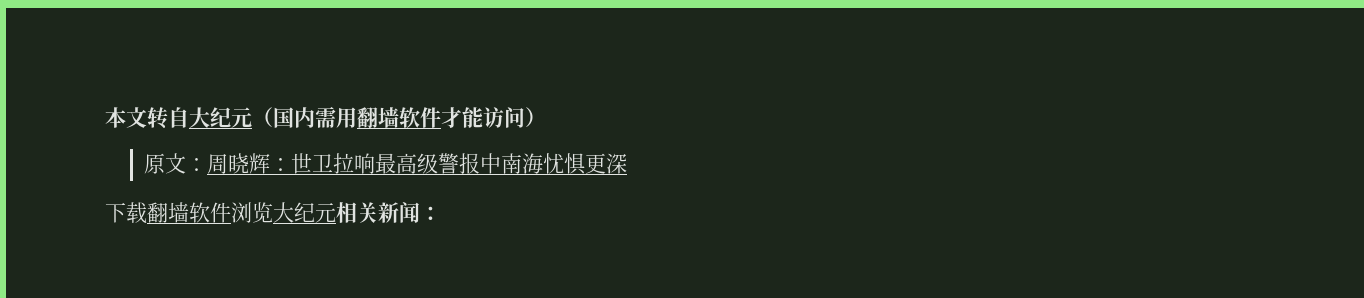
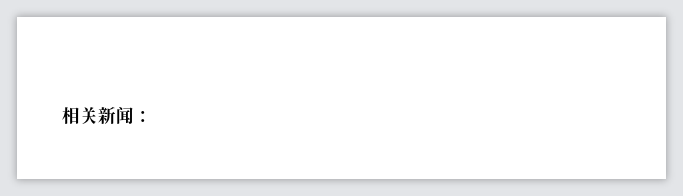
[105,106,546,129] [144,153,628,175] [105,202,336,224] 本文转自大纪元（国内需用翻墙软件才能访问） // 原文：周晓辉：世卫拉响最高级警报中南海忧惧更深 // 下载翻墙软件浏览大纪元 -> (62, 115) none

